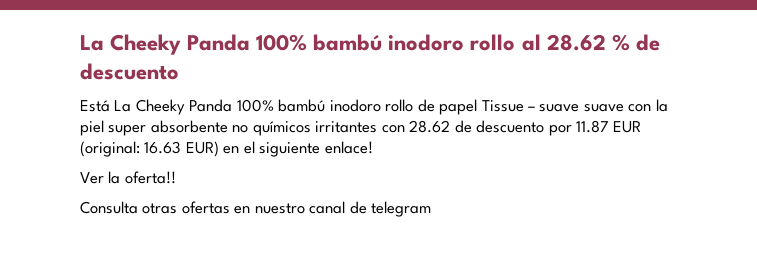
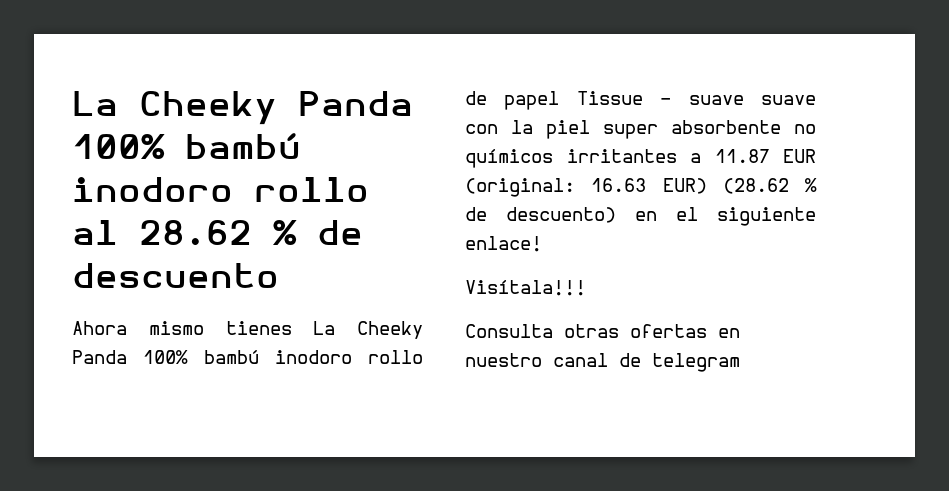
[80,100,110,112] Está -> [72,321,292,335] Ahora mismo tienes
[381,120,572,136] con 28.62 de descuento por -> [690,153,701,163] a
(219, 149) none -> [722,178,817,194] [465,207,616,223] (28.62 % de descuento)
[80,171,176,184] Ver la oferta!! -> [465,280,586,296] Visítala!!!

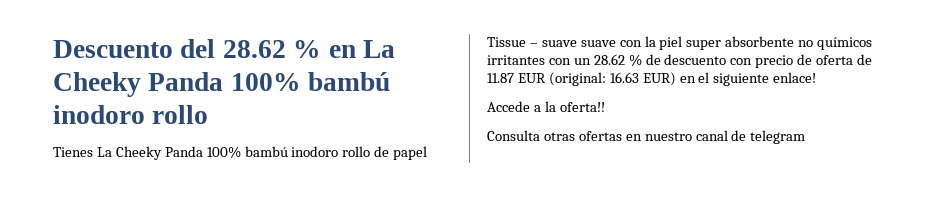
[72,91,413,125] [72,133,302,159] [72,177,369,202] [72,220,363,246] [72,263,279,288] [72,321,292,335] La Cheeky Panda 100% bambú inodoro rollo al 28.62 % de descuento // Ahora mismo tienes -> [53,39,396,58] [53,72,391,97] [53,105,209,124] [53,147,93,157] Descuento del 28.62 % en La Cheeky Panda 100% bambú inodoro rollo // Tienes
[690,153,701,163] a -> [548,54,873,68] con un 28.62 % de descuento con precio de oferta de
[722,178,817,194] [465,207,616,223] (28.62 % de descuento) -> (676, 79) none
[465,280,586,296] Visítala!!! -> [487,101,605,112] Accede a la oferta!!

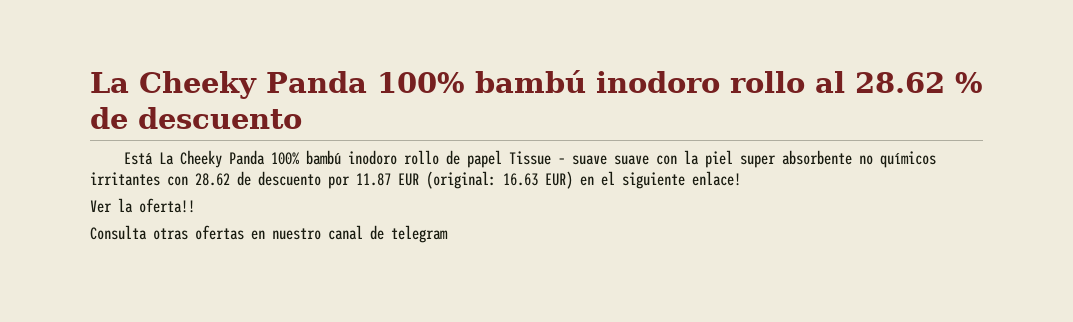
[53,39,396,58] [53,72,391,97] [53,105,209,124] [53,147,93,157] Descuento del 28.62 % en La Cheeky Panda 100% bambú inodoro rollo // Tienes -> [90,70,983,99] [90,107,302,129] [124,152,154,165] La Cheeky Panda 100% bambú inodoro rollo al 28.62 % de descuento // Está
[573,54,873,68] un 28.62 % de descuento con precio de oferta de -> [195,171,350,189] 28.62 de descuento por
[487,101,541,112] Accede a -> [90,200,112,213] Ver

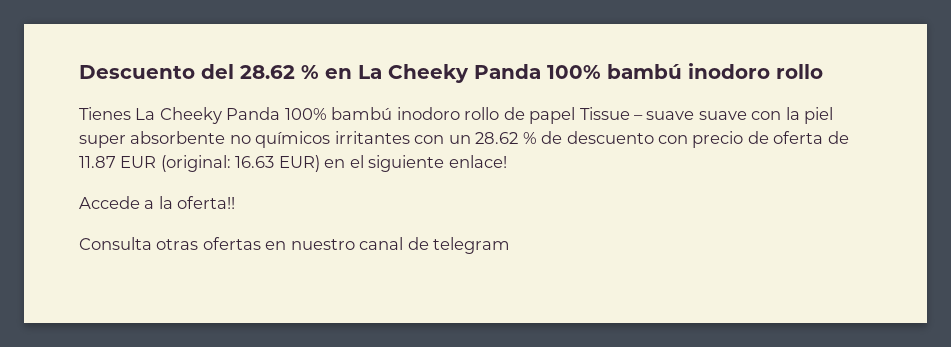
[90,70,983,99] [90,107,302,129] [124,152,154,165] La Cheeky Panda 100% bambú inodoro rollo al 28.62 % de descuento // Está -> [79,63,823,83] [79,107,131,120] Descuento del 28.62 % en La Cheeky Panda 100% bambú inodoro rollo // Tienes
[195,171,350,189] 28.62 de descuento por -> [448,131,849,148] un 28.62 % de descuento con precio de oferta de
[90,200,112,213] Ver -> [79,196,155,209] Accede a

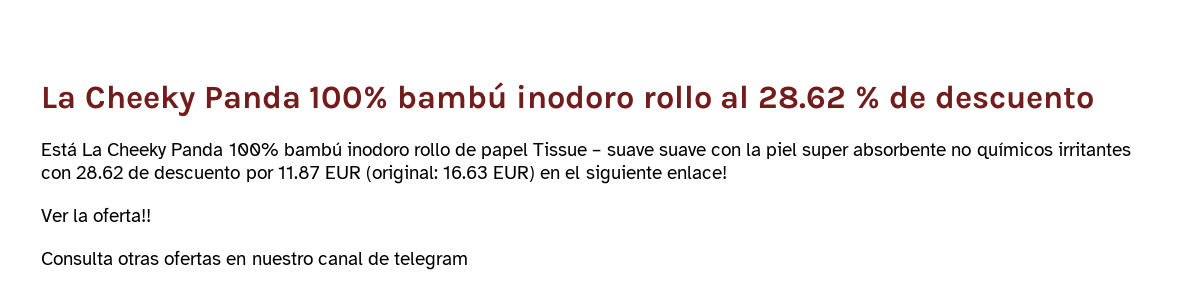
[79,63,823,83] [79,107,131,120] Descuento del 28.62 % en La Cheeky Panda 100% bambú inodoro rollo // Tienes -> [41,82,1094,117] [41,142,77,156] La Cheeky Panda 100% bambú inodoro rollo al 28.62 % de descuento // Está
[448,131,849,148] un 28.62 % de descuento con precio de oferta de -> [76,166,274,182] 28.62 de descuento por
[79,196,155,209] Accede a -> [41,209,69,222] Ver

